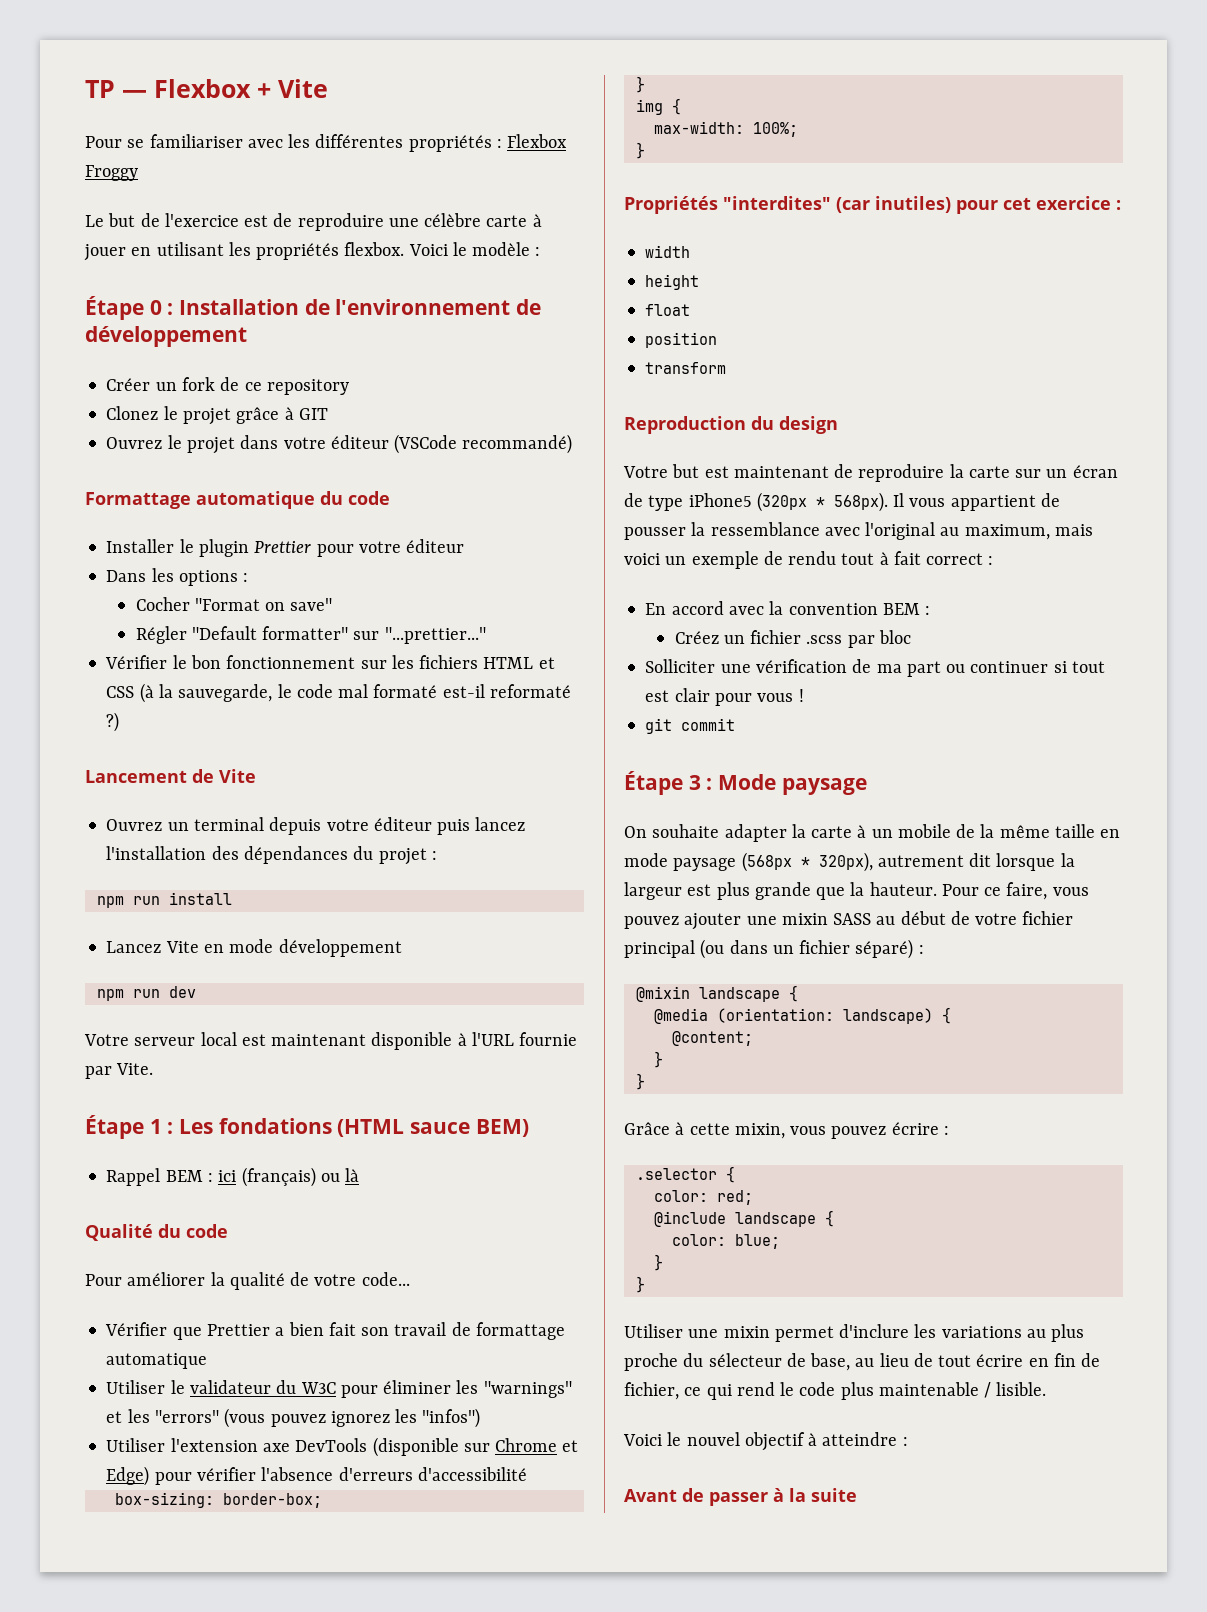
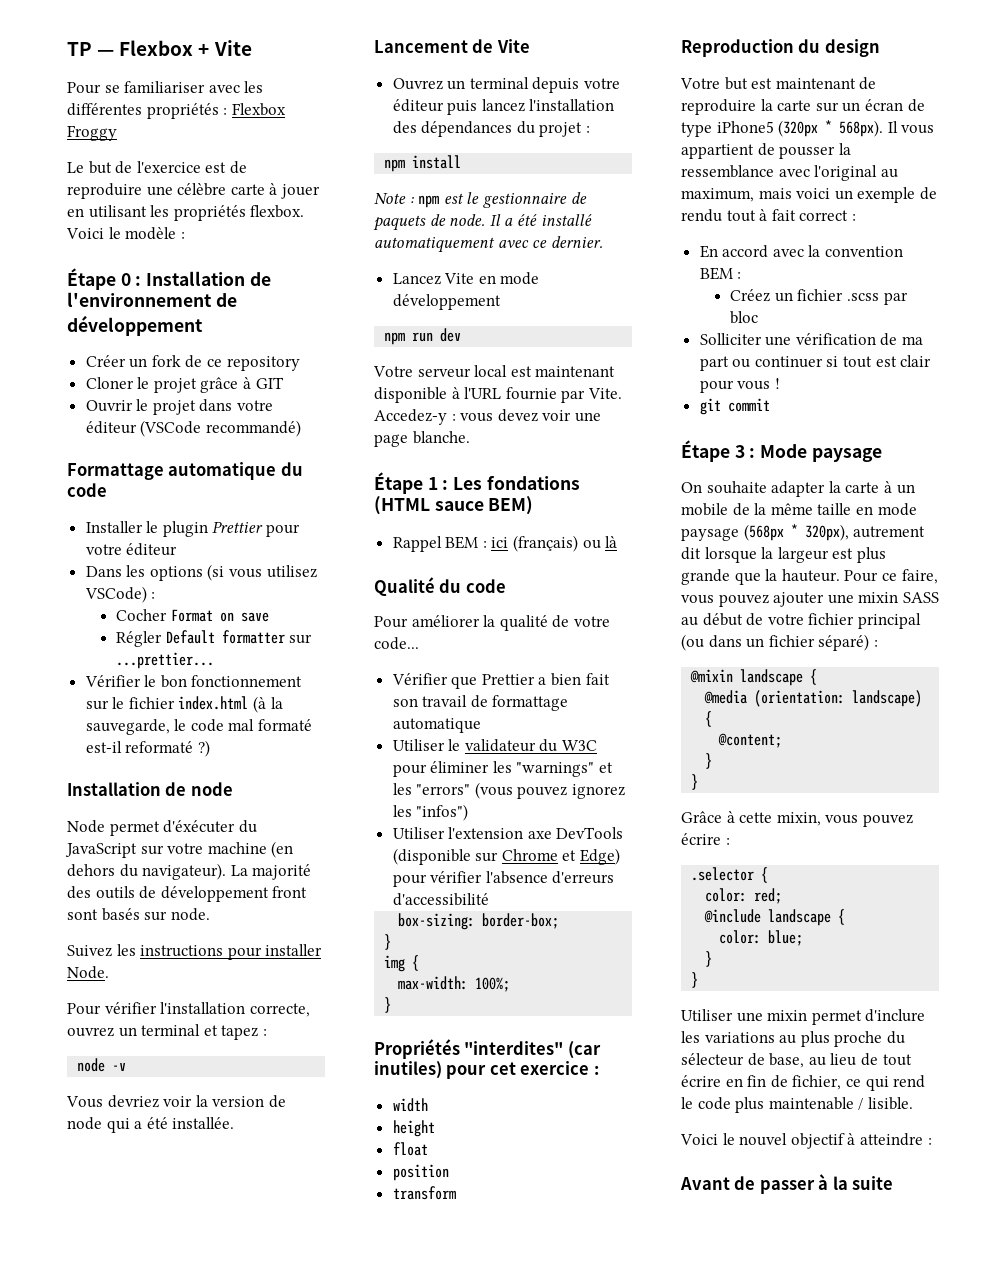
[106,406,159,420] Clonez -> [85,377,134,389] Cloner
[106,437,163,449] Ouvrez -> [85,400,133,412] Ouvrir
[243,573,249,582] [135,597,333,611] [135,626,486,644] : // Cocher "Format on save" // Régler "Default formatter" sur "...prettier..." -> [207,564,317,581] [84,586,156,603] [116,609,269,622] [116,630,313,647] [116,652,215,669] (si vous utilisez VSCode) : // Cocher Format on save // Régler Default formatter sur ...prettier...
[391,655,555,669] [106,686,135,698] les fichiers HTML et CSS -> [112,696,249,710] le fichier index.html
(120, 722) none -> [67,782,233,796] [67,820,257,836] [65,841,294,858] [67,863,312,880] [67,886,308,902] [67,908,210,921] [67,944,323,960] [67,966,109,979] [67,1002,310,1017] [67,1024,267,1040] [77,1058,127,1072] [66,1095,286,1108] [67,1117,235,1133] // Installation de node // Node permet d'éxécuter du JavaScript sur votre machine (en dehors du navigateur). La majorité des outils de développement front sont basés sur node. // Suivez les instructions pour installer Node. // Pour vérifier l'installation correcte, ouvrez un terminal et tapez : // node -v // Vous devriez voir la version de node qui a été installée.
[132,896,160,905] run -> (406, 165) none
(232, 898) none -> [374,192,587,208] [373,214,592,231] [374,236,603,253] // Note : npm est le gestionnaire de paquets de node. Il a été installé automatiquement avec ce dernier.
(154, 1069) none -> [374,409,601,425] [374,431,470,447] Accedez-y : vous devez voir une page blanche.

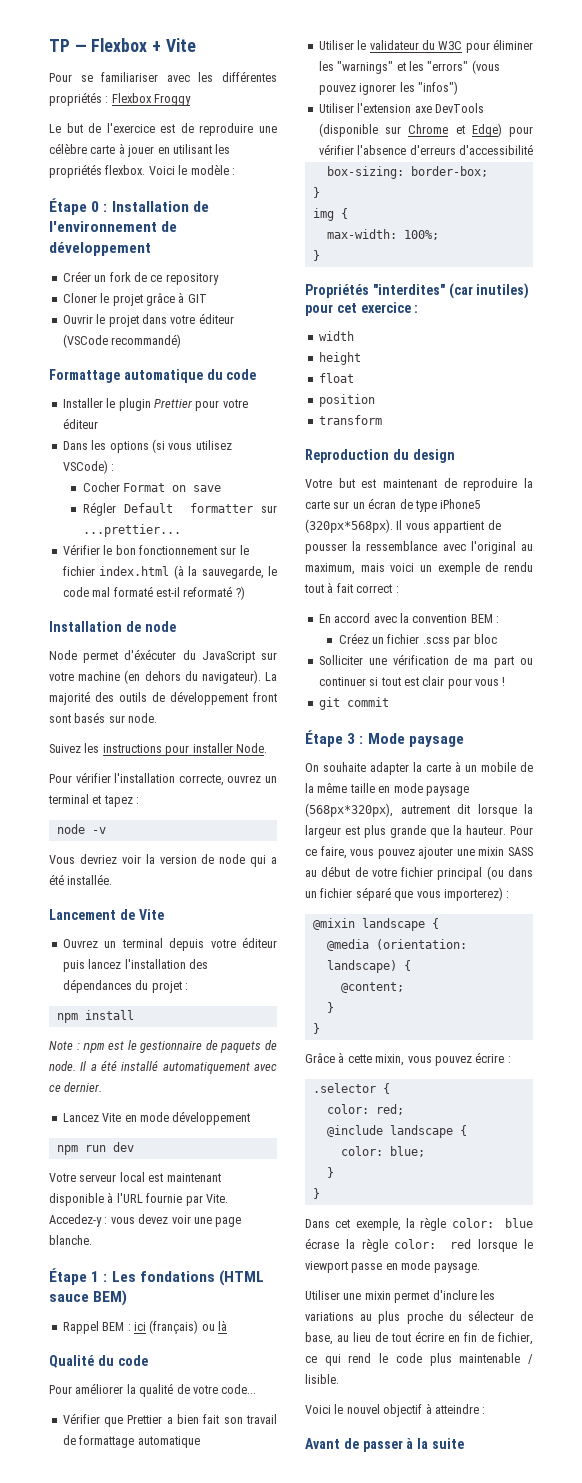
[572,784,626,799] ignorez -> [359,83,397,95] ignorer
[778,120,884,137] (320px * 568px). -> [305,519,393,533] (320px*568px).
[743,524,849,541] (568px * 320px), -> [305,803,393,817] (568px*320px),
[818,634,870,651] séparé) -> [355,887,503,901] séparé que vous importerez)
(699, 980) none -> [305,1217,533,1231] [305,1238,533,1252] [305,1260,480,1273] // Dans cet exemple, la règle color: blue écrase la règle color: red lorsque le viewport passe en mode paysage.

